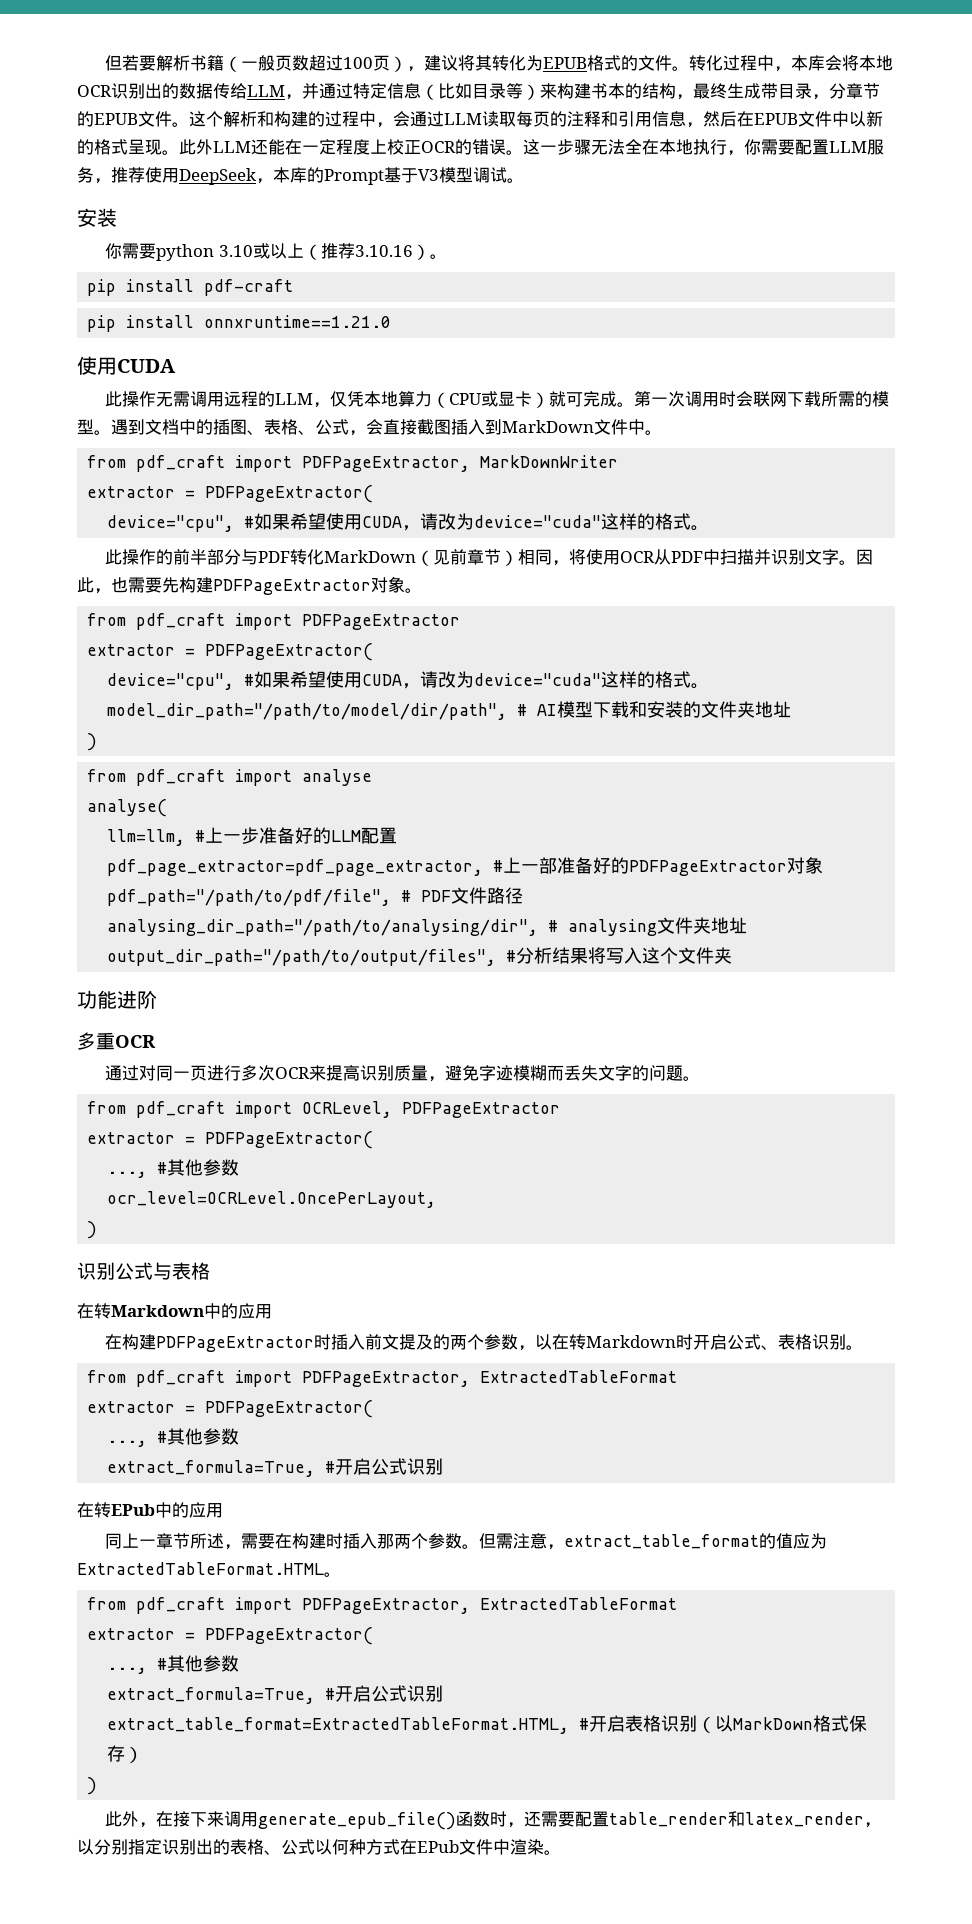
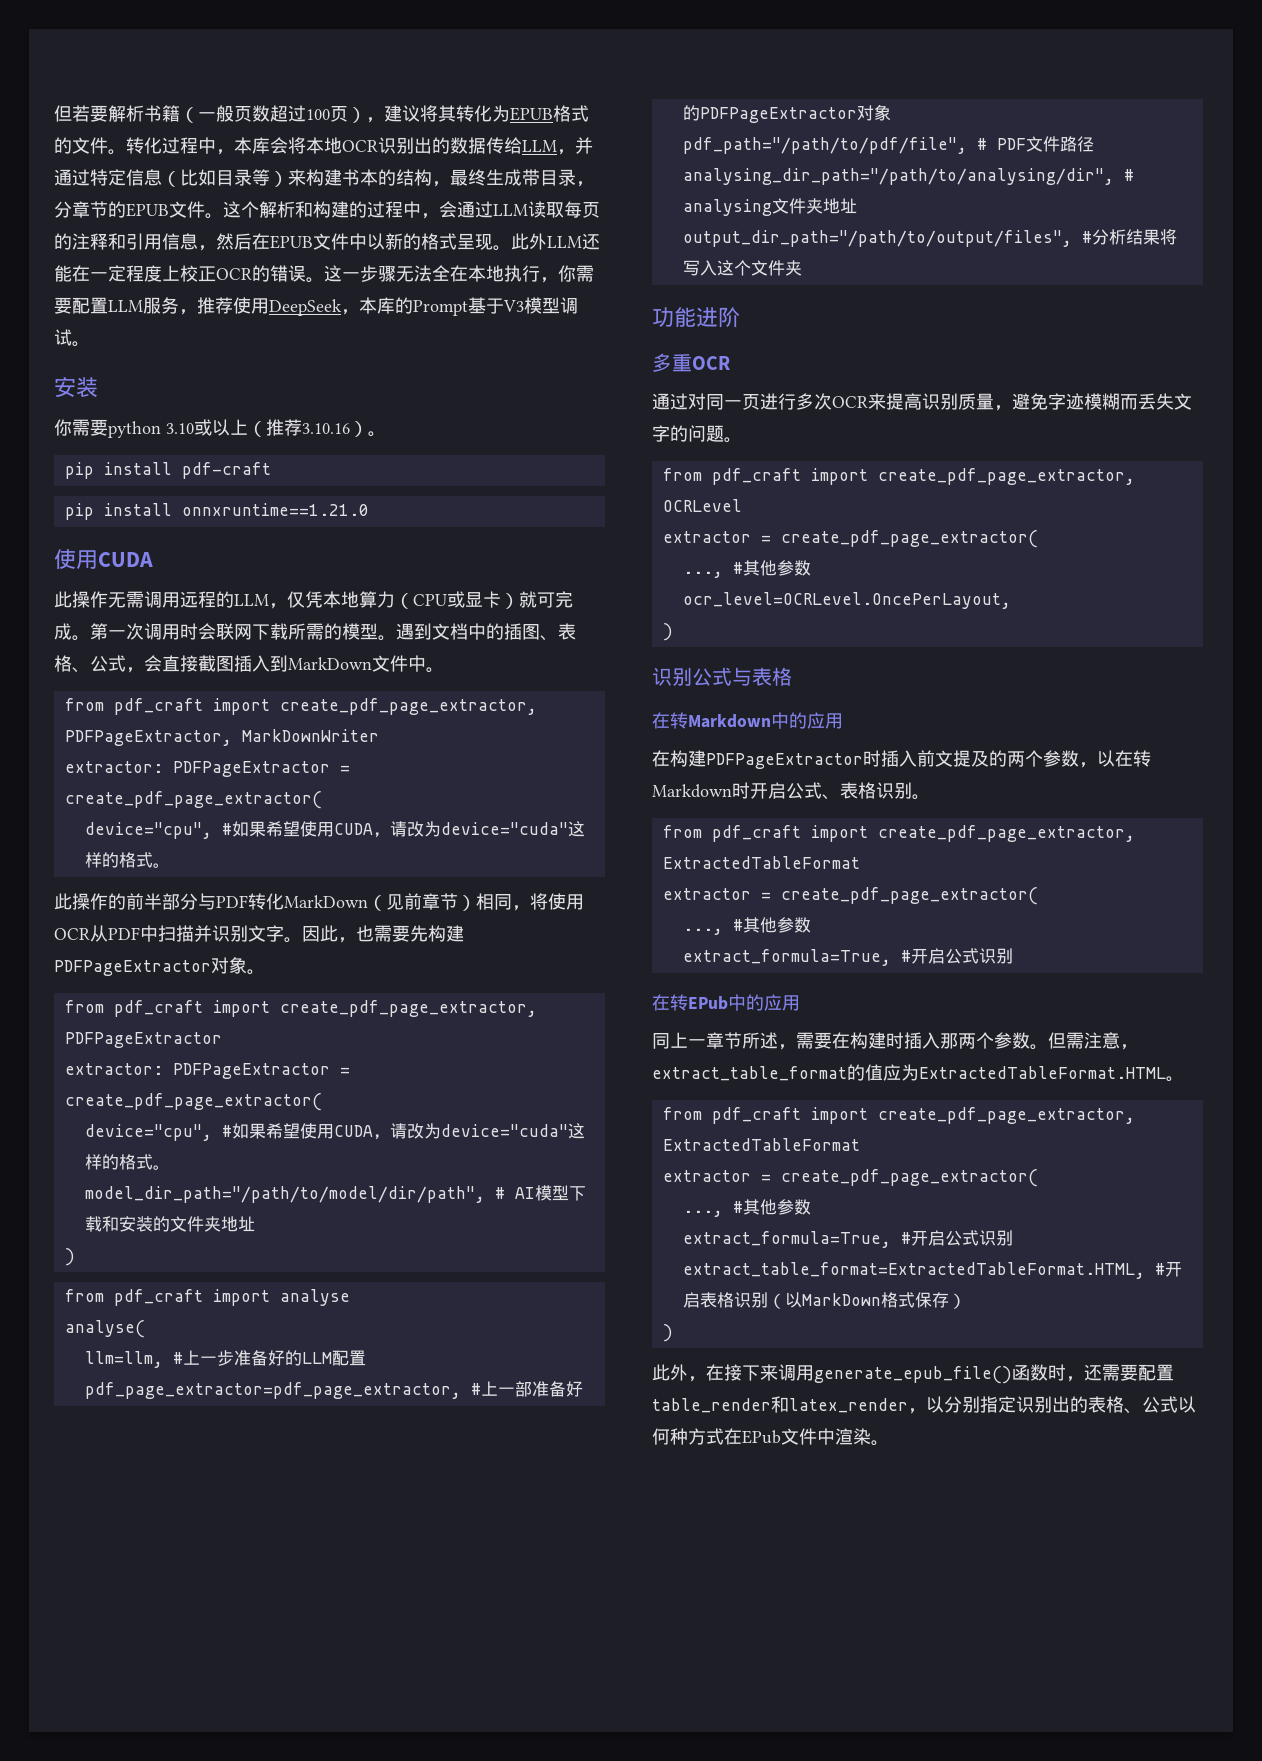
(293, 463) none -> [279,698,537,715] create_pdf_page_extractor,
[87,485,374,503] extractor = PDFPageExtractor( -> [64,761,350,777] [64,791,322,809] extractor: PDFPageExtractor = create_pdf_page_extractor(
[302,614,461,630] [87,643,374,661] PDFPageExtractor // extractor = PDFPageExtractor( -> [279,1000,537,1017] [64,1032,222,1048] [64,1063,350,1079] [64,1093,322,1111] create_pdf_page_extractor, PDFPageExtractor // extractor: PDFPageExtractor = create_pdf_page_extractor(
[302,1101,561,1118] [87,1131,374,1149] OCRLevel, PDFPageExtractor // extractor = PDFPageExtractor( -> [877,468,1135,485] [662,499,742,512] [662,530,1038,548] create_pdf_page_extractor, OCRLevel // extractor = create_pdf_page_extractor(
[302,1370,678,1387] [87,1400,374,1418] PDFPageExtractor, ExtractedTableFormat // extractor = PDFPageExtractor( -> [877,825,1135,842] [662,856,860,869] [662,887,1038,905] create_pdf_page_extractor, ExtractedTableFormat // extractor = create_pdf_page_extractor(
[302,1597,678,1614] [87,1627,374,1645] PDFPageExtractor, ExtractedTableFormat // extractor = PDFPageExtractor( -> [877,1107,1135,1124] [662,1138,860,1151] [662,1169,1038,1187] create_pdf_page_extractor, ExtractedTableFormat // extractor = create_pdf_page_extractor(

